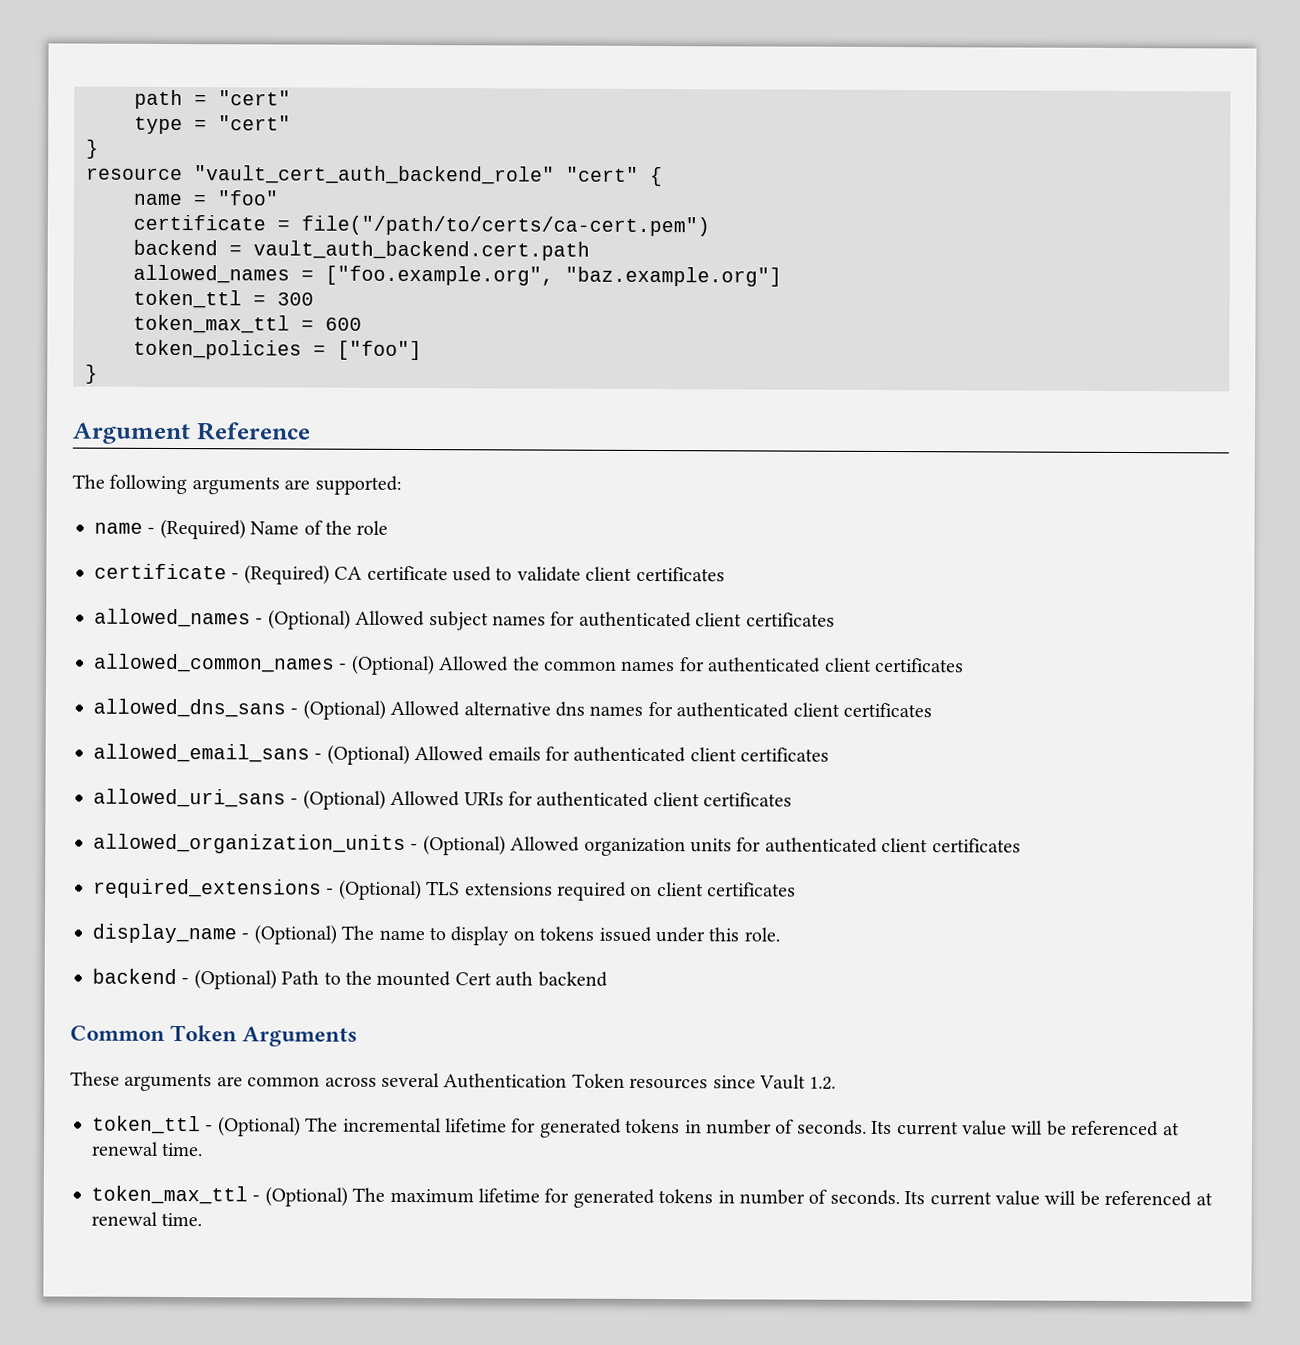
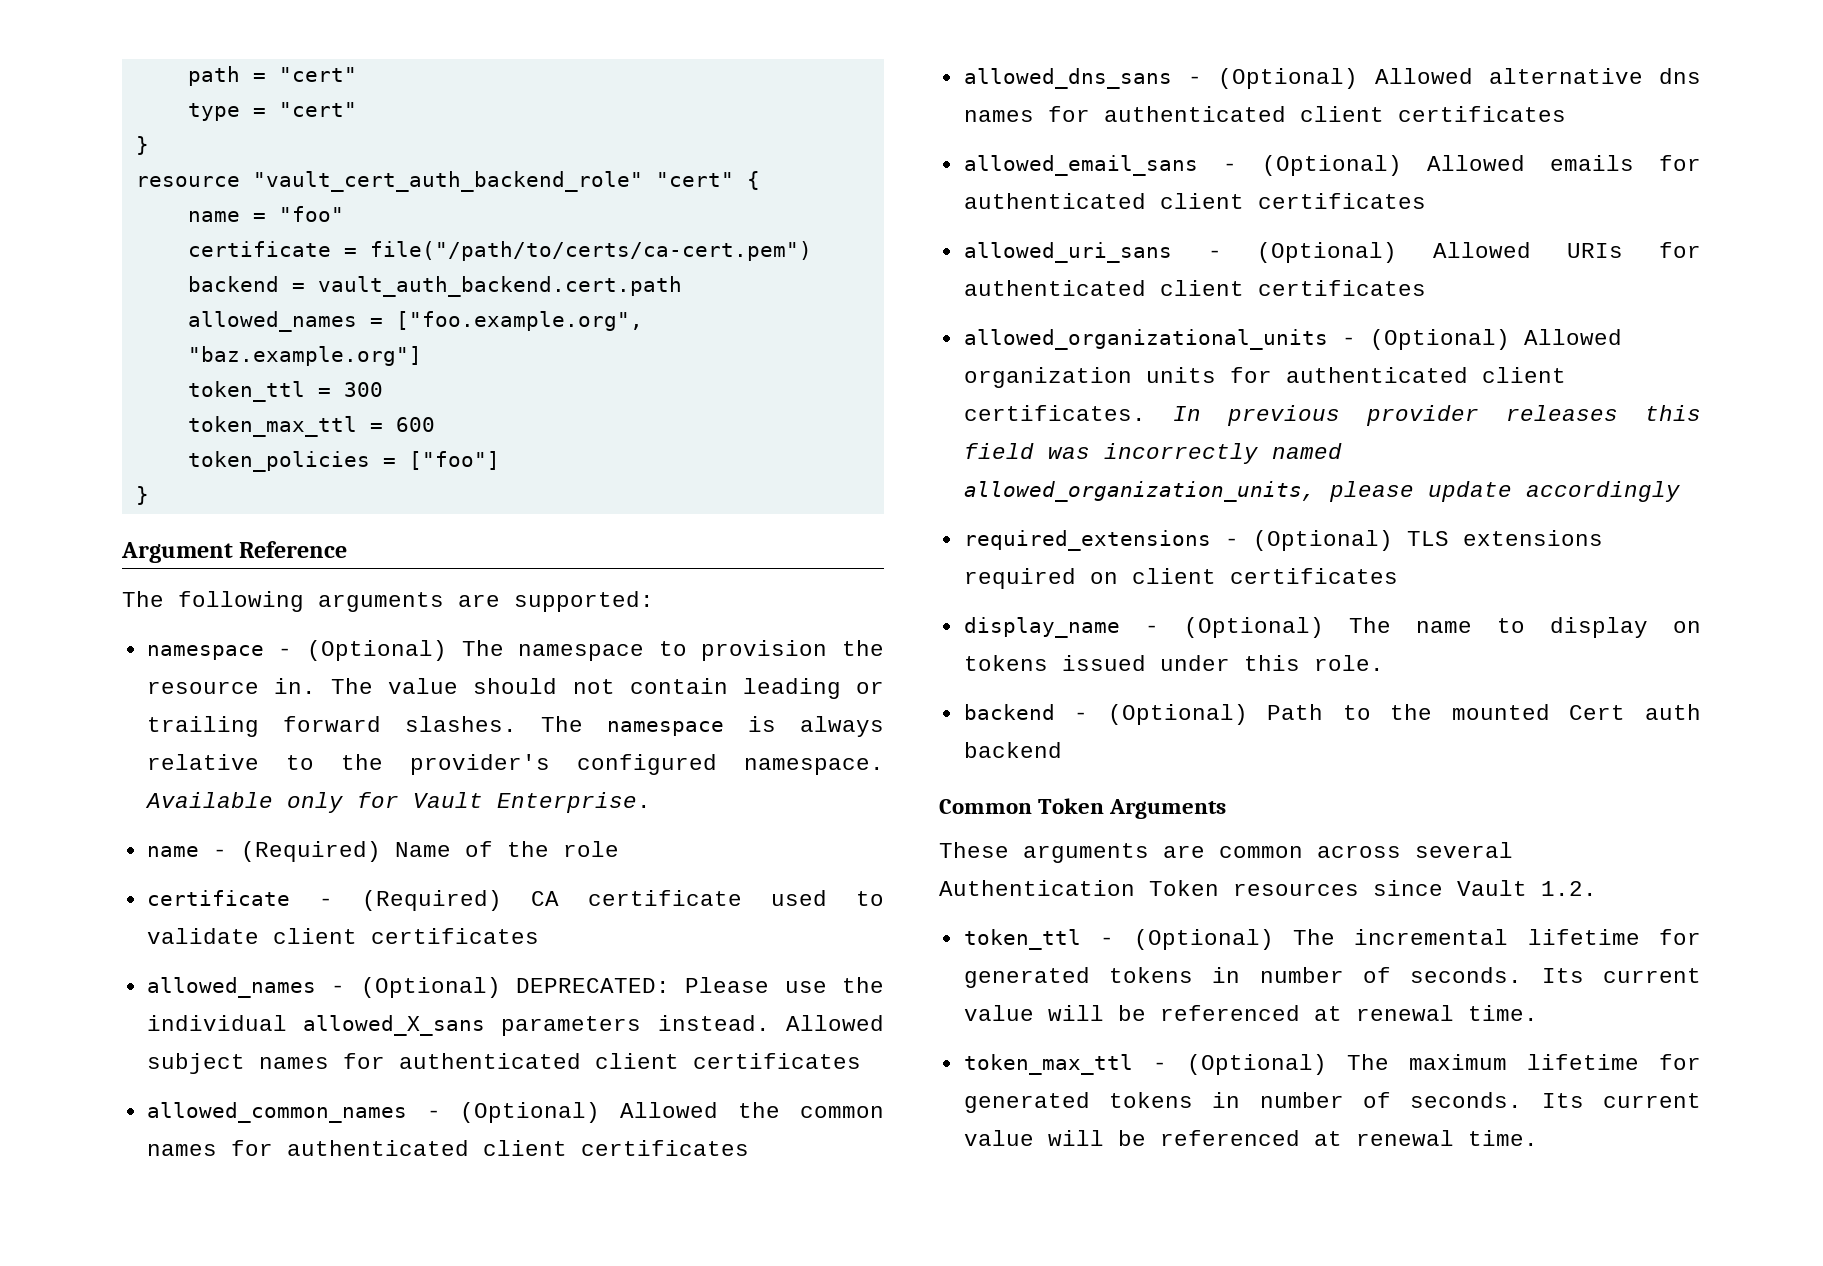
(402, 485) none -> [146,640,884,661] [146,678,884,699] [146,716,884,737] [146,754,884,775] [144,792,651,813] // namespace - (Optional) The namespace to provision the resource in. The value should not contain leading or trailing forward slashes. The namespace is always relative to the provider's configured namespace. Available only for Vault Enterprise.
(351, 619) none -> [515,977,884,993] [146,1015,770,1036] DEPRECATED: Please use the individual allowed_X_sans parameters instead.
[93,833,406,854] allowed_organization_units -> [963,329,1328,350] allowed_organizational_units
[931,838,1021,853] certificates -> [963,405,1701,426] [963,443,1342,464] [963,481,1680,502] certificates. In previous provider releases this field was incorrectly named allowed_organization_units, please update accordingly

